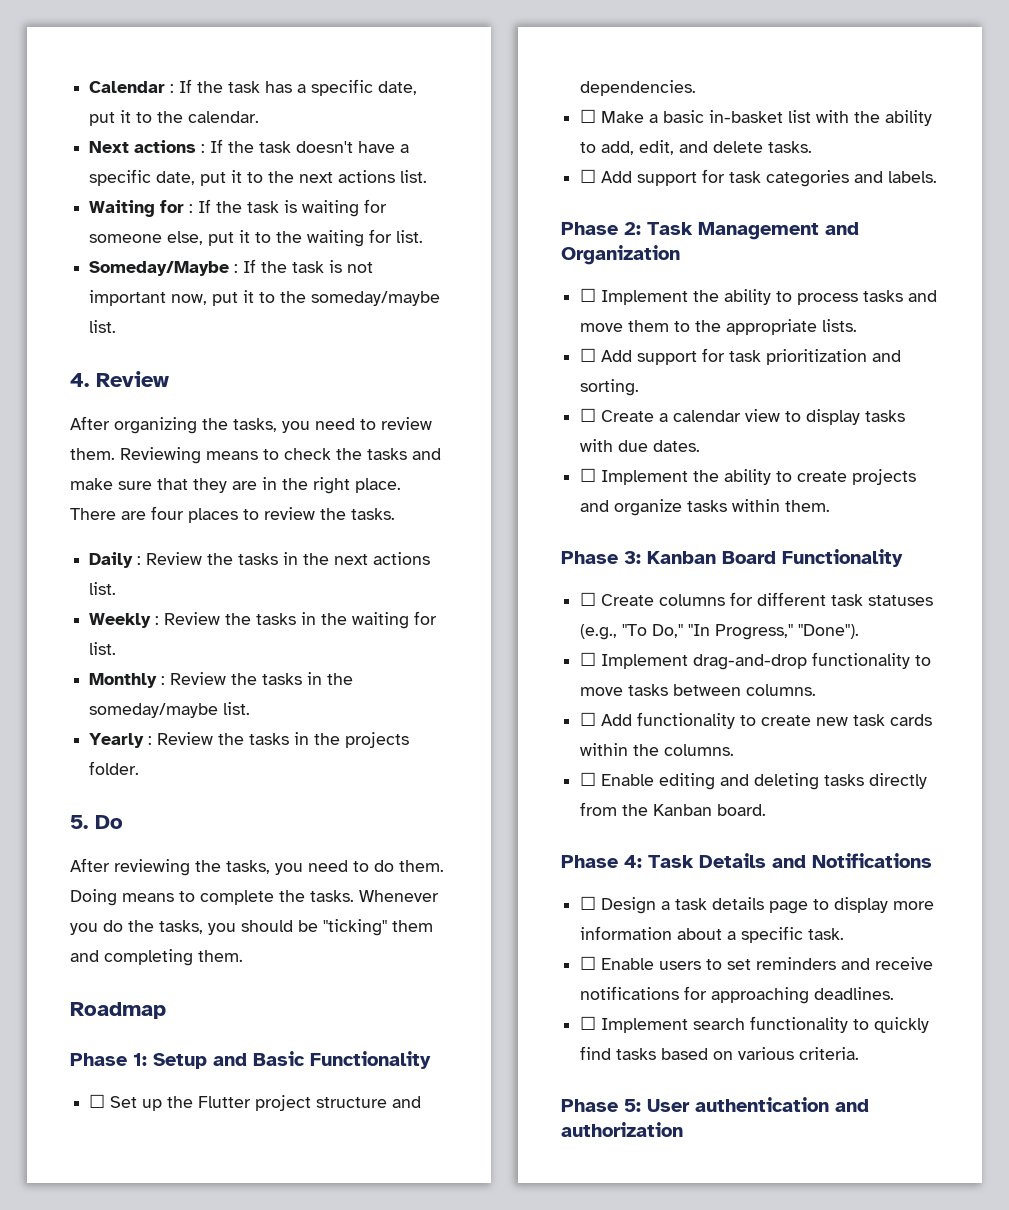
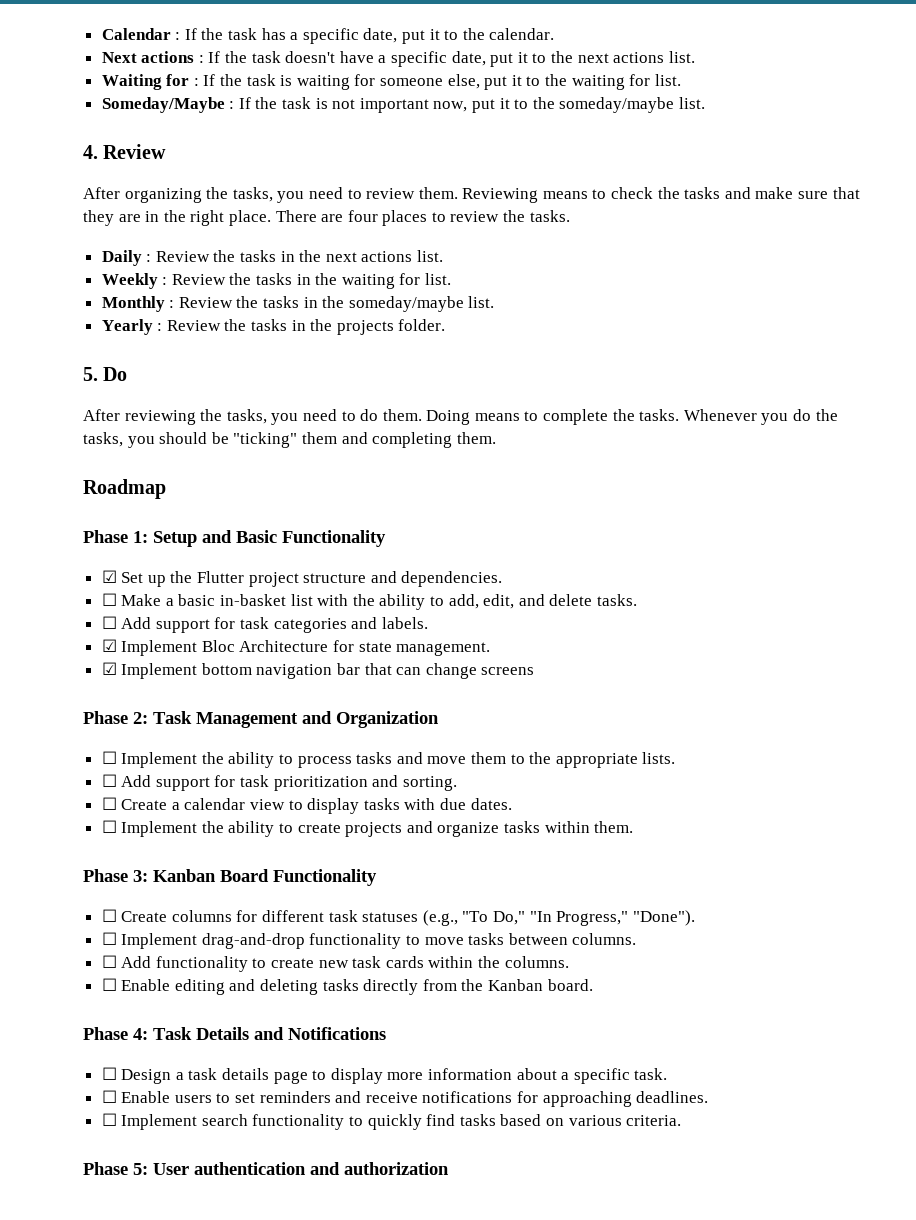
[89,1094,106,1108] ☐ -> [101,570,117,583] ☑
(938, 177) none -> [101,639,491,656] [101,662,535,679] // ☑ Implement Bloc Architecture for state management. // ☑ Implement bottom navigation bar that can change screens

